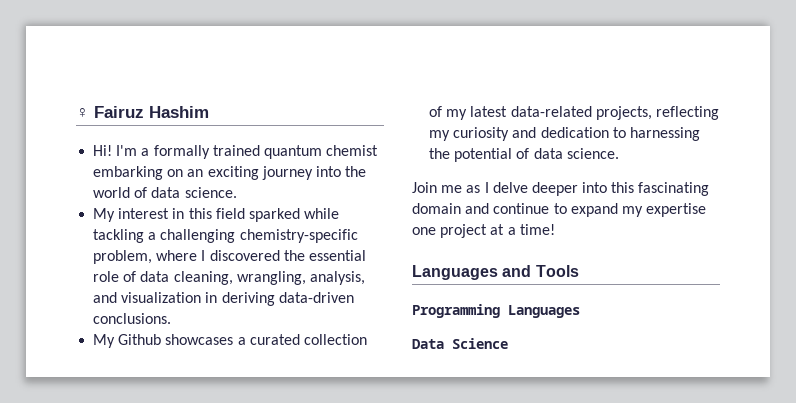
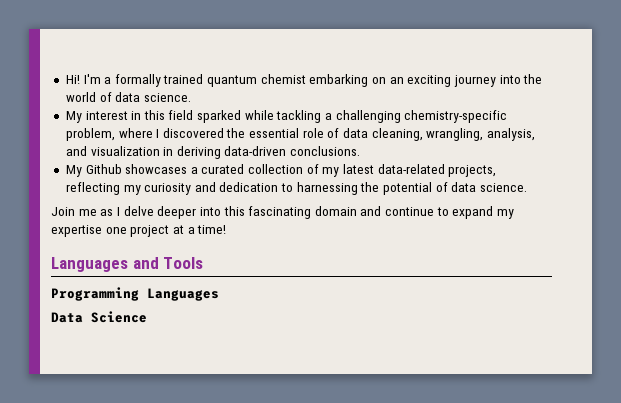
[76,106,209,118] ♀ Fairuz Hashim // -> (65, 79) none

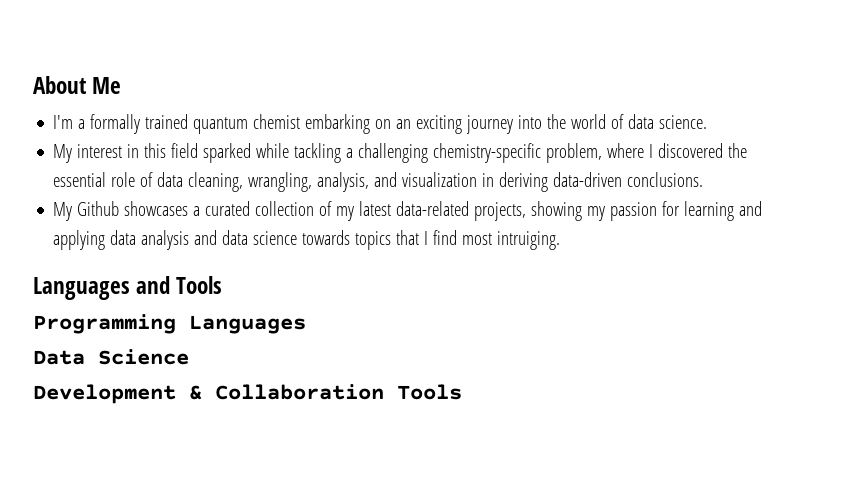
[65,75,80,84] Hi! -> [33,76,122,94] About Me //
[65,182,527,195] [51,206,515,219] [51,225,227,237] reflecting my curiosity and dedication to harnessing the potential of data science. // Join me as I delve deeper into this fascinating domain and continue to expand my expertise one project at a time! -> [531,201,763,221] [53,230,561,250] showing my passion for learning and applying data analysis and data science towards topics that I find most intruiging.
(147, 317) none -> [33,384,462,404] // Development & Collaboration Tools

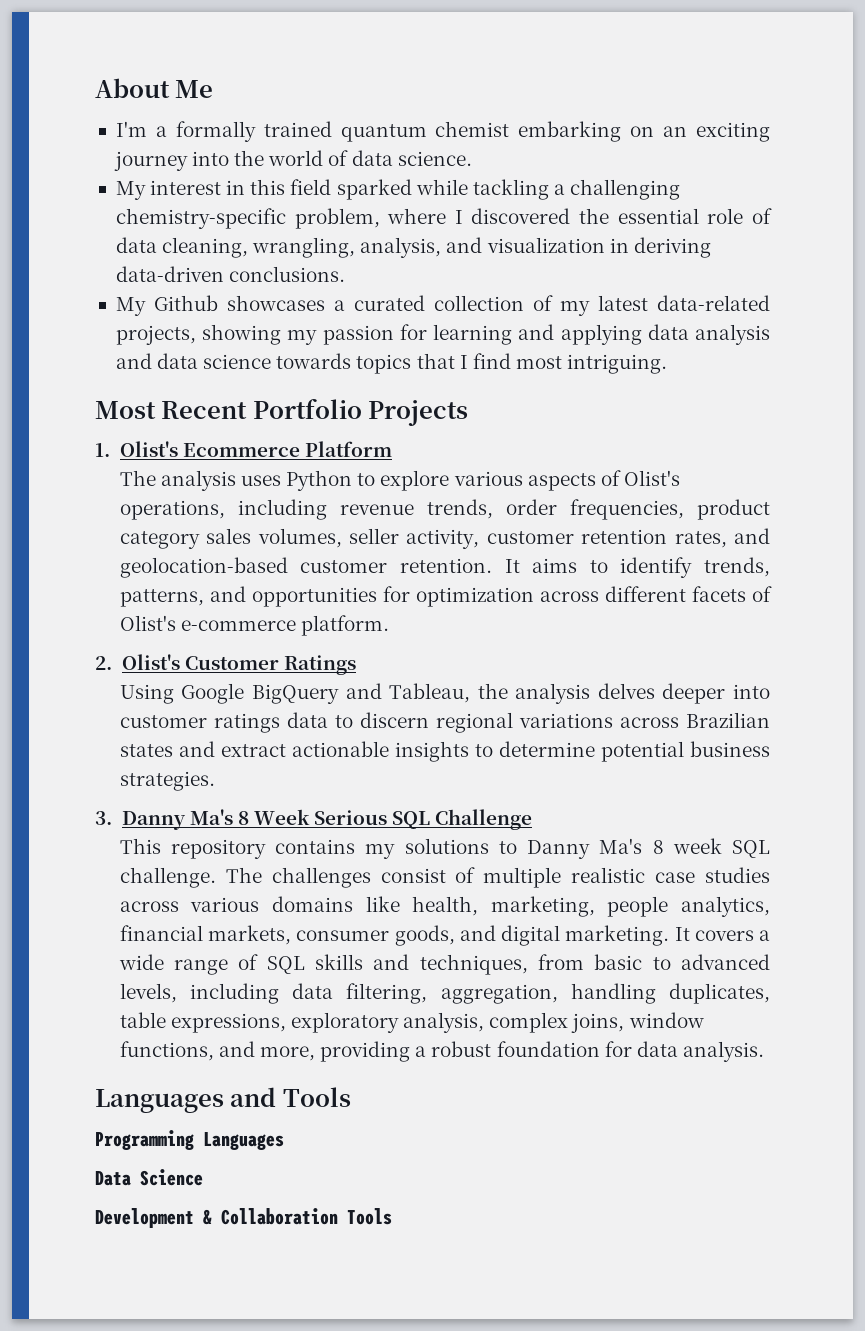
[497,231,561,250] intruiging. -> [567,354,668,374] [95,398,469,426] [95,441,393,457] [119,470,680,491] [119,499,770,520] [119,528,771,549] [119,557,771,578] [119,586,773,607] [119,615,390,636] [95,654,356,675] [119,683,770,704] [119,712,771,733] [119,741,771,762] [119,771,215,791] [95,809,533,830] [119,838,770,859] [119,867,771,888] [119,896,771,917] [119,925,770,946] [118,954,771,975] [119,983,771,1004] [119,1012,704,1033] [119,1041,764,1062] intriguing. // Most Recent Portfolio Projects // 1. Olist's Ecommerce Platform // The analysis uses Python to explore various aspects of Olist's operations, including revenue trends, order frequencies, product category sales volumes, seller activity, customer retention rates, and geolocation-based customer retention. It aims to identify trends, patterns, and opportunities for optimization across different facets of Olist's e-commerce platform. // 2. Olist's Customer Ratings // Using Google BigQuery and Tableau, the analysis delves deeper into customer ratings data to discern regional variations across Brazilian states and extract actionable insights to determine potential business strategies. // 3. Danny Ma's 8 Week Serious SQL Challenge // This repository contains my solutions to Danny Ma's 8 week SQL challenge. The challenges consist of multiple realistic case studies across various domains like health, marketing, people analytics, financial markets, consumer goods, and digital marketing. It covers a wide range of SQL skills and techniques, from basic to advanced levels, including data filtering, aggregation, handling duplicates, table expressions, exploratory analysis, complex joins, window functions, and more, providing a robust foundation for data analysis.

